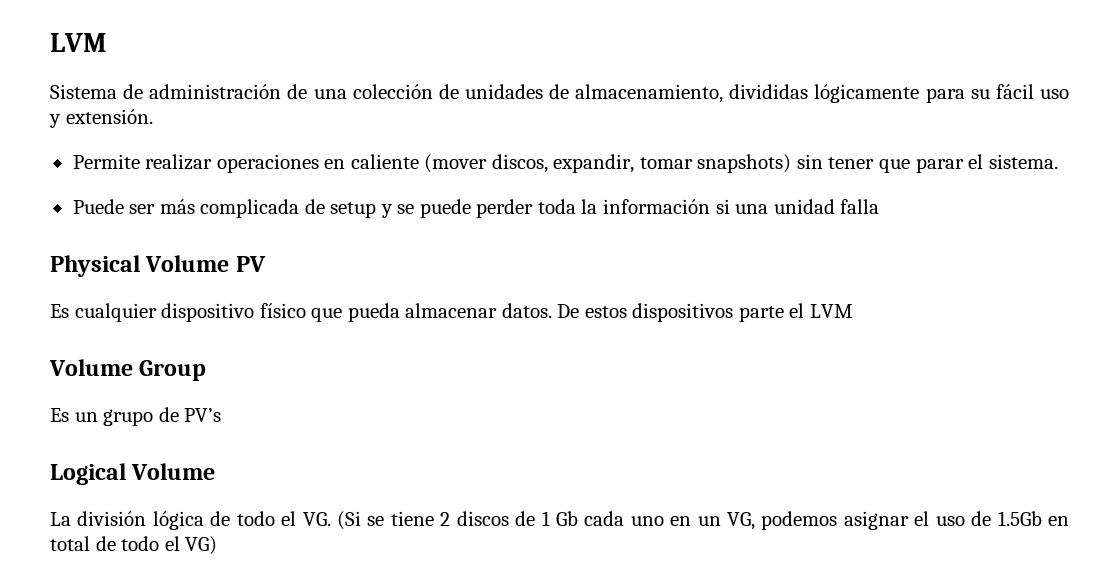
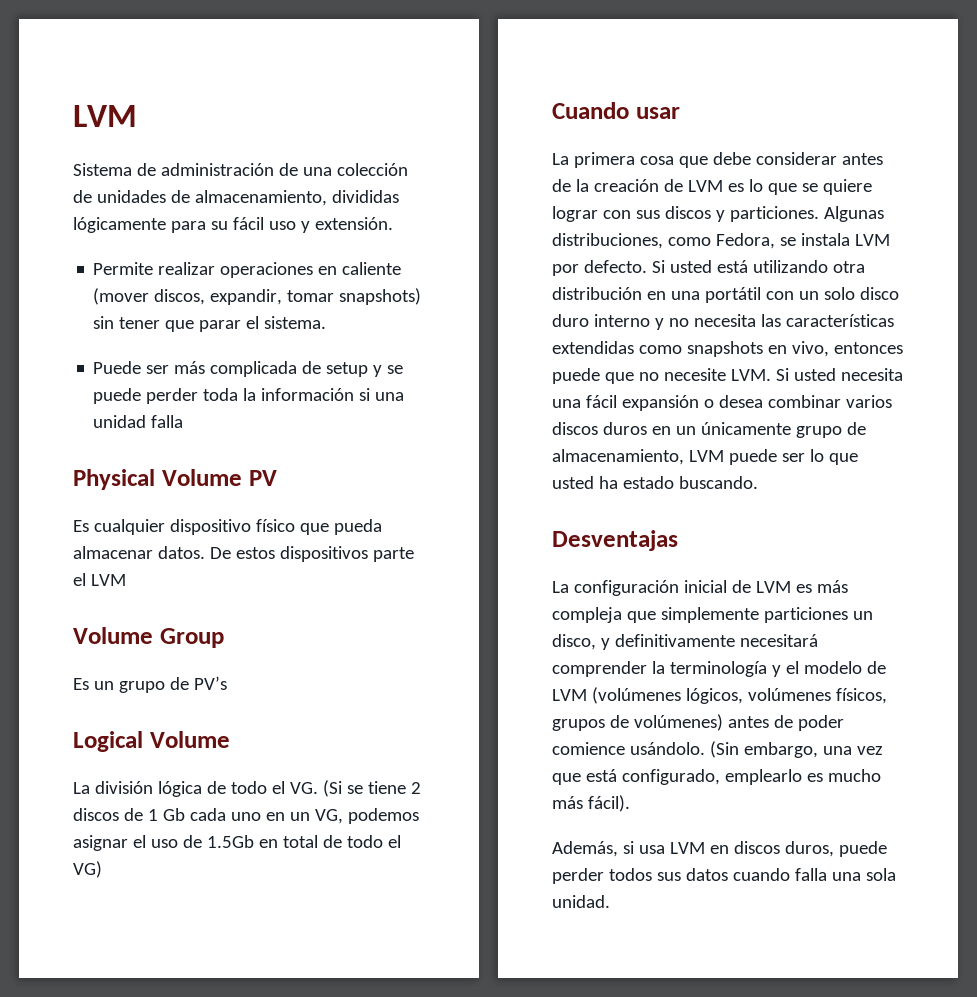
(218, 545) none -> [552,102,680,119] [552,152,883,168] [552,179,872,195] [552,206,884,222] [552,233,890,249] [552,260,865,276] [552,287,899,303] [552,314,894,330] [552,341,903,357] [552,368,903,384] [552,395,892,411] [552,422,866,438] [552,449,858,465] [552,476,758,489] [552,530,678,551] [552,580,848,596] [552,607,873,623] [552,634,818,650] [552,661,886,677] [552,687,887,704] [552,714,844,731] [552,741,883,758] [552,769,881,785] [552,795,630,812] [552,841,887,857] [552,868,896,884] [552,895,610,908] // Cuando usar // La primera cosa que debe considerar antes de la creación de LVM es lo que se quiere lograr con sus discos y particiones. Algunas distribuciones, como Fedora, se instala LVM por defecto. Si usted está utilizando otra distribución en una portátil con un solo disco duro interno y no necesita las características extendidas como snapshots en vivo, entonces puede que no necesite LVM. Si usted necesita una fácil expansión o desea combinar varios discos duros en un únicamente grupo de almacenamiento, LVM puede ser lo que usted ha estado buscando. // Desventajas // La configuración inicial de LVM es más compleja que simplemente particiones un disco, y definitivamente necesitará comprender la terminología y el modelo de LVM (volúmenes lógicos, volúmenes físicos, grupos de volúmenes) antes de poder comience usándolo. (Sin embargo, una vez que está configurado, emplearlo es mucho más fácil). // Además, si usa LVM en discos duros, puede perder todos sus datos cuando falla una sola unidad.

